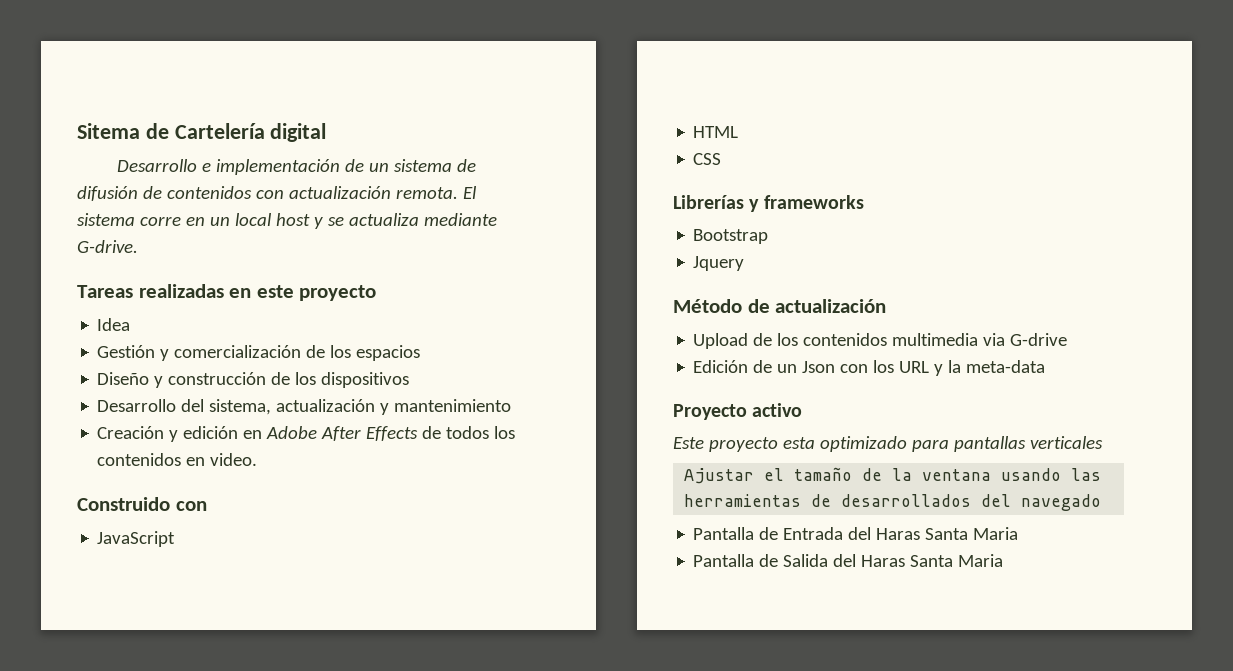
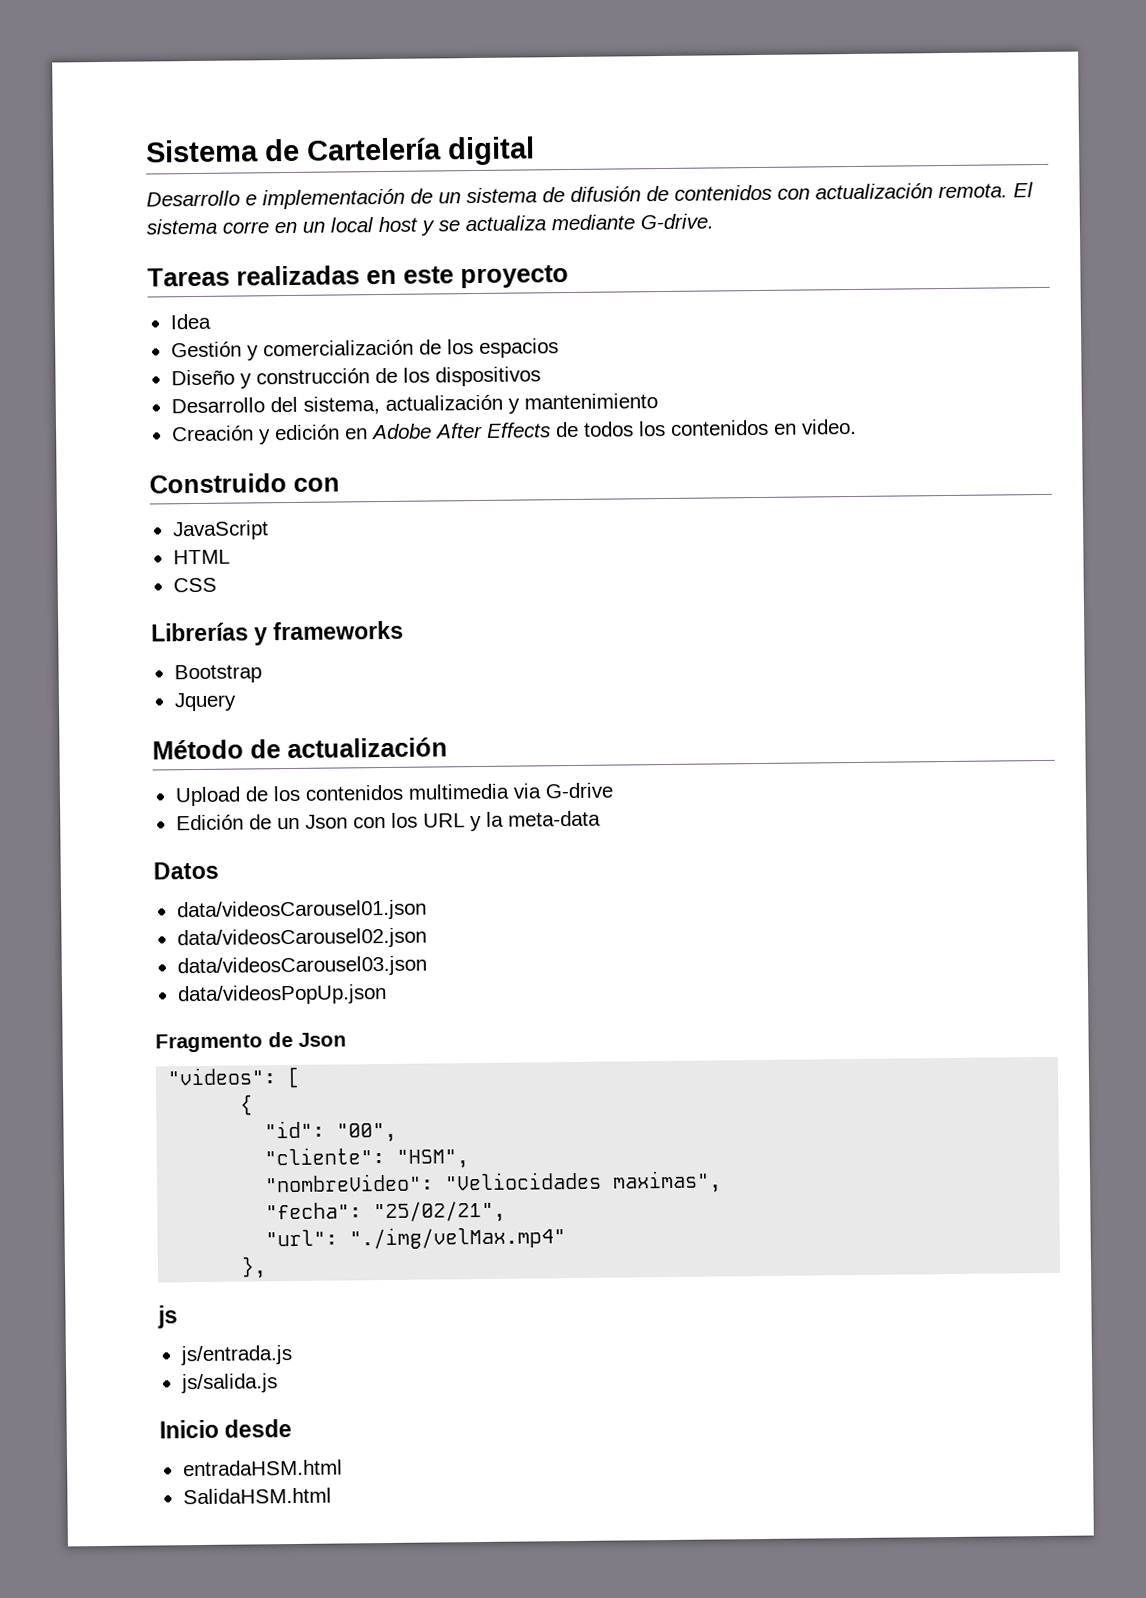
[77,123,140,139] Sitema -> [145,139,259,163] Sistema
[673,403,803,420] [673,436,1103,452] [684,467,1102,484] [684,494,1102,511] [693,527,1019,540] [693,554,1004,567] Proyecto activo // Este proyecto esta optimizado para pantallas verticales // Ajustar el tamaño de la ventana usando las herramientas de desarrollados del navegado // Pantalla de Entrada del Haras Santa Maria // Pantalla de Salida del Haras Santa Maria -> [153,861,219,880] [176,899,427,922] [176,927,427,950] [176,955,427,978] [176,984,387,1006] [155,1031,347,1053] [167,1066,302,1089] [240,1094,254,1116] [264,1120,398,1143] [264,1147,470,1169] [264,1170,723,1194] [265,1200,507,1224] [265,1226,567,1250] [241,1256,268,1279] [157,1305,178,1329] [179,1345,292,1366] [180,1373,278,1394] [159,1419,293,1439] [182,1459,343,1477] [182,1487,332,1505] Datos // data/videosCarousel01.json // data/videosCarousel02.json // data/videosCarousel03.json // data/videosPopUp.json // Fragmento de Json // "videos": [ // { // "id": "00", // "cliente": "HSM", // "nombreVideo": "Veliocidades maximas", // "fecha": "25/02/21", // "url": "./img/velMax.mp4" // }, // js // js/entrada.js // js/salida.js // Inicio desde // entradaHSM.html // SalidaHSM.html

